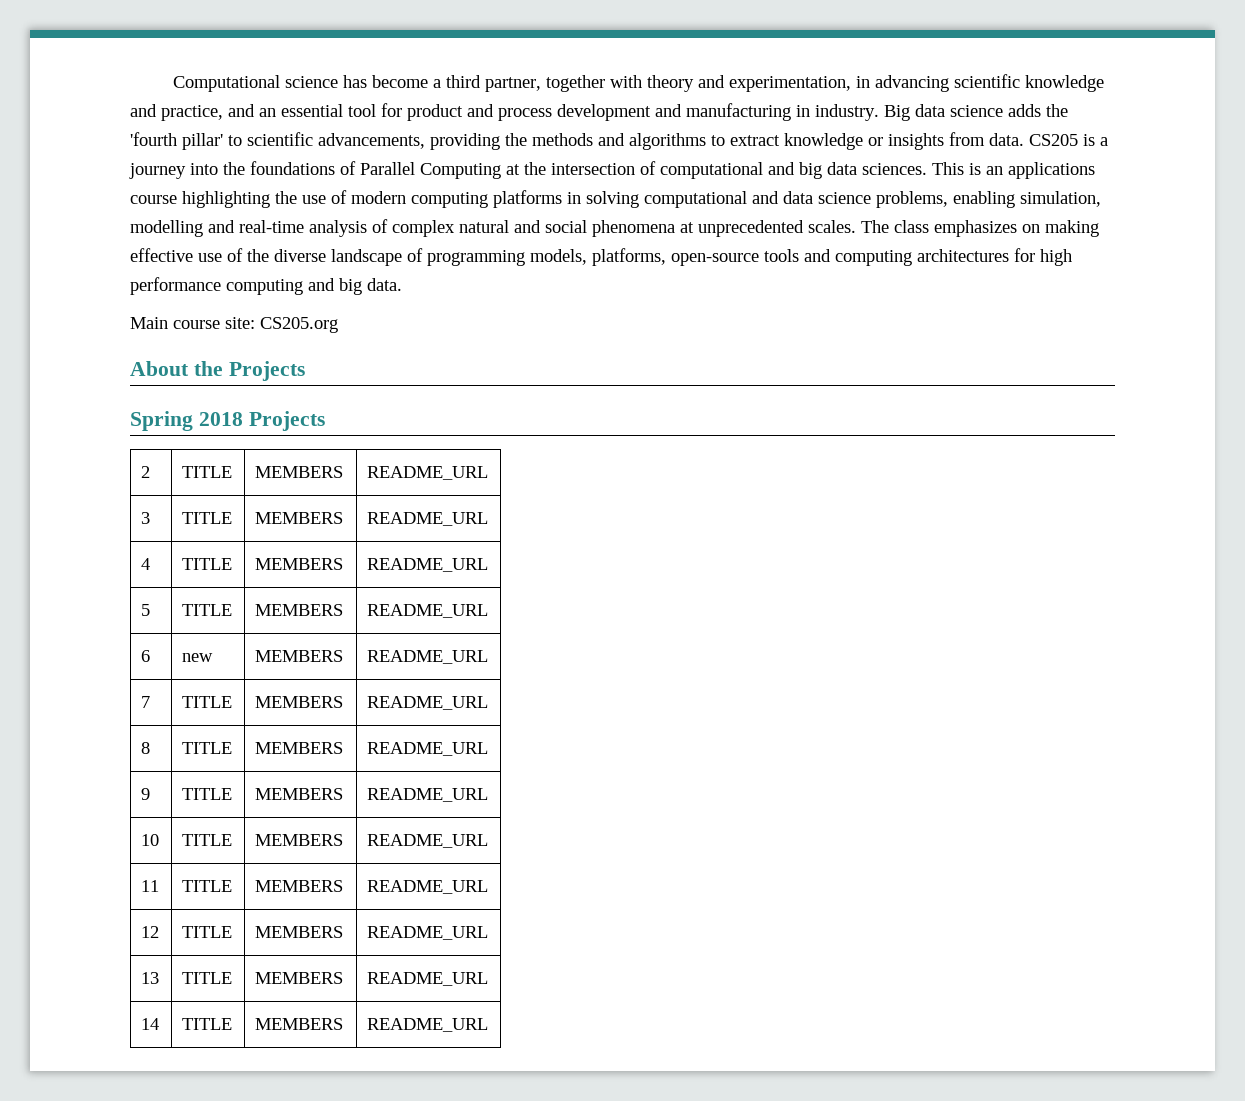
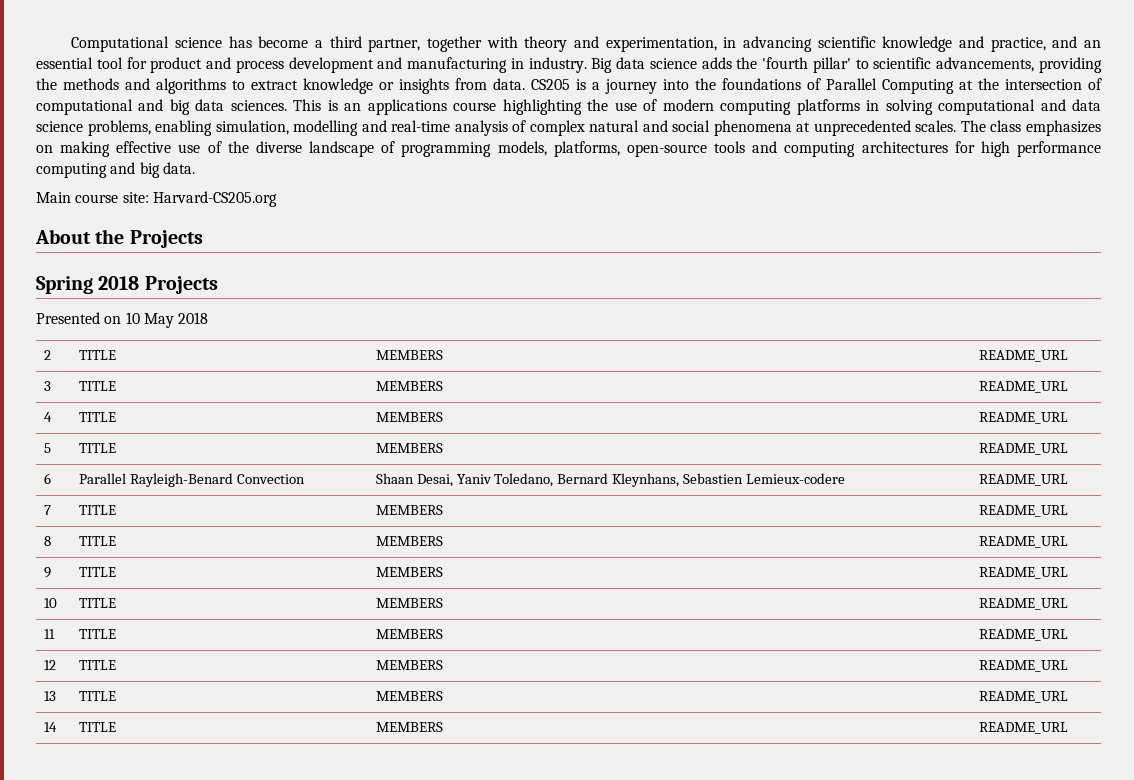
[260,317,338,333] CS205.org -> [152,191,277,207] Harvard-CS205.org
(325, 421) none -> [36,312,209,328] // Presented on 10 May 2018
[182,653,214,662] [255,650,344,662] new | MEMBERS -> [78,473,305,487] [375,473,846,487] Parallel Rayleigh-Benard Convection | Shaan Desai, Yaniv Toledano, Bernard Kleynhans, Sebastien Lemieux-codere

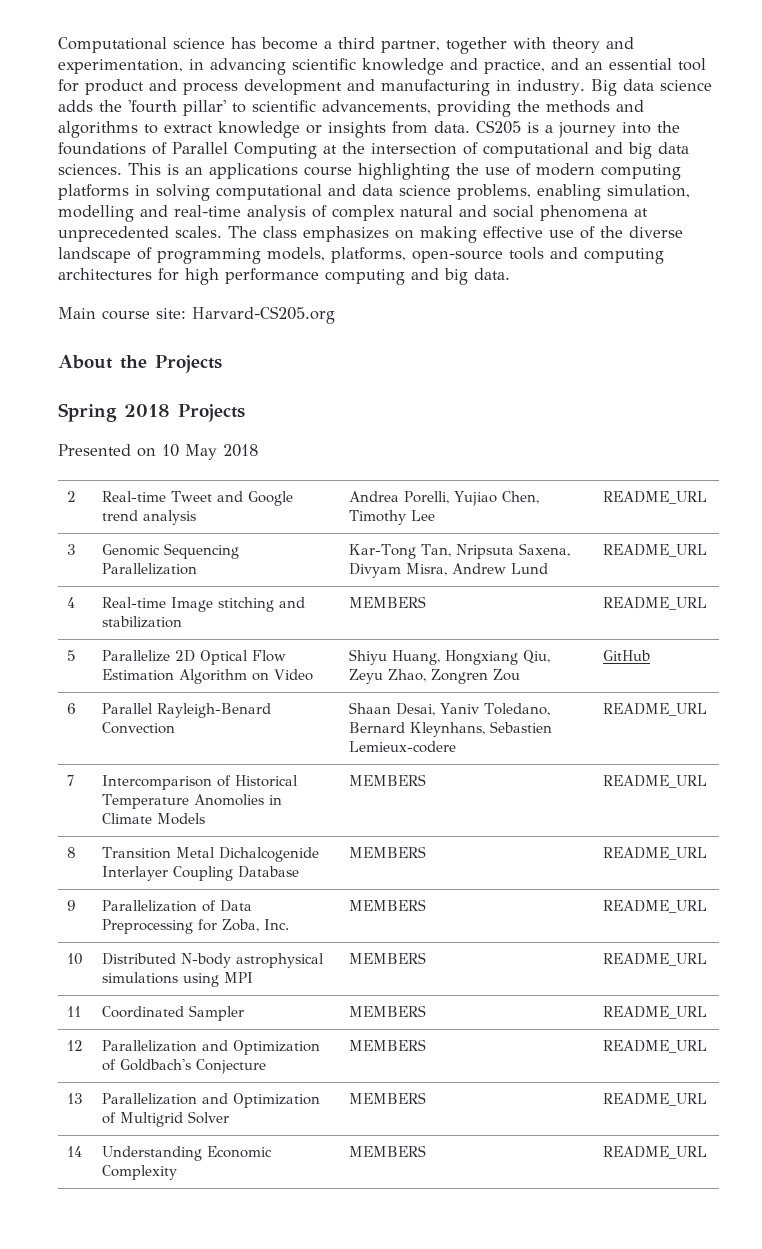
[78,350,116,360] [375,350,443,360] [978,350,1068,362] [43,381,51,391] [78,381,116,391] [375,381,443,391] [978,381,1068,393] [43,412,52,422] [78,412,116,422] [375,412,443,422] [978,412,1068,424] [43,443,51,453] [78,443,116,453] [375,443,443,453] [978,443,1068,455] TITLE | MEMBERS | README_URL // 3 | TITLE | MEMBERS | README_URL // 4 | TITLE | MEMBERS | README_URL // 5 | TITLE | MEMBERS | README_URL -> [102,491,294,506] [102,510,197,525] [349,491,540,506] [349,510,436,525] [603,491,708,504] [67,544,77,555] [102,543,240,559] [102,563,198,575] [349,543,571,559] [349,563,549,578] [603,544,708,557] [67,597,76,608] [102,597,306,612] [102,616,183,628] [349,596,427,608] [603,597,708,610] [67,650,77,661] [102,650,287,665] [102,669,314,684] [349,649,551,665] [349,669,521,684] [603,650,651,661] Real-time Tweet and Google trend analysis | Andrea Porelli, Yujiao Chen, Timothy Lee | README_URL // 3 | Genomic Sequencing Parallelization | Kar-Tong Tan, Nripsuta Saxena, Divyam Misra, Andrew Lund | README_URL // 4 | Real-time Image stitching and stabilization | MEMBERS | README_URL // 5 | Parallelize 2D Optical Flow Estimation Algorithm on Video | Shiyu Huang, Hongxiang Qiu, Zeyu Zhao, Zongren Zou | GitHub
[78,505,116,515] [375,505,443,515] [978,505,1068,517] [43,536,51,546] [78,536,116,546] [375,536,443,546] [978,536,1068,548] [43,567,51,578] [78,567,116,577] [375,567,443,577] [978,567,1068,579] [43,598,57,608] [78,598,116,608] TITLE | MEMBERS | README_URL // 8 | TITLE | MEMBERS | README_URL // 9 | TITLE | MEMBERS | README_URL // 10 | TITLE -> [102,775,299,790] [102,794,283,809] [102,813,206,825] [349,774,427,786] [603,775,708,788] [67,847,77,858] [102,847,320,862] [102,866,300,881] [349,846,427,858] [603,847,708,860] [67,900,77,911] [102,900,253,912] [102,919,290,934] [349,899,427,911] [603,900,708,913] [67,953,84,965] [102,953,325,968] [102,972,254,987] Intercomparison of Historical Temperature Anomolies in Climate Models | MEMBERS | README_URL // 8 | Transition Metal Dichalcogenide Interlayer Coupling Database | MEMBERS | README_URL // 9 | Parallelization of Data Preprocessing for Zoba, Inc. | MEMBERS | README_URL // 10 | Distributed N-body astrophysical simulations using MPI
[78,629,116,639] TITLE -> [102,1005,245,1021] Coordinated Sampler
[78,660,116,670] [375,660,443,670] [978,660,1068,672] [43,691,56,701] [78,691,116,701] TITLE | MEMBERS | README_URL // 13 | TITLE -> [102,1040,321,1055] [102,1059,267,1074] [349,1039,427,1051] [603,1040,708,1053] [67,1093,84,1104] [102,1093,321,1108] [102,1111,230,1127] Parallelization and Optimization of Goldbach's Conjecture | MEMBERS | README_URL // 13 | Parallelization and Optimization of Multigrid Solver
[78,722,116,732] TITLE -> [102,1146,273,1161] [102,1165,178,1180] Understanding Economic Complexity

